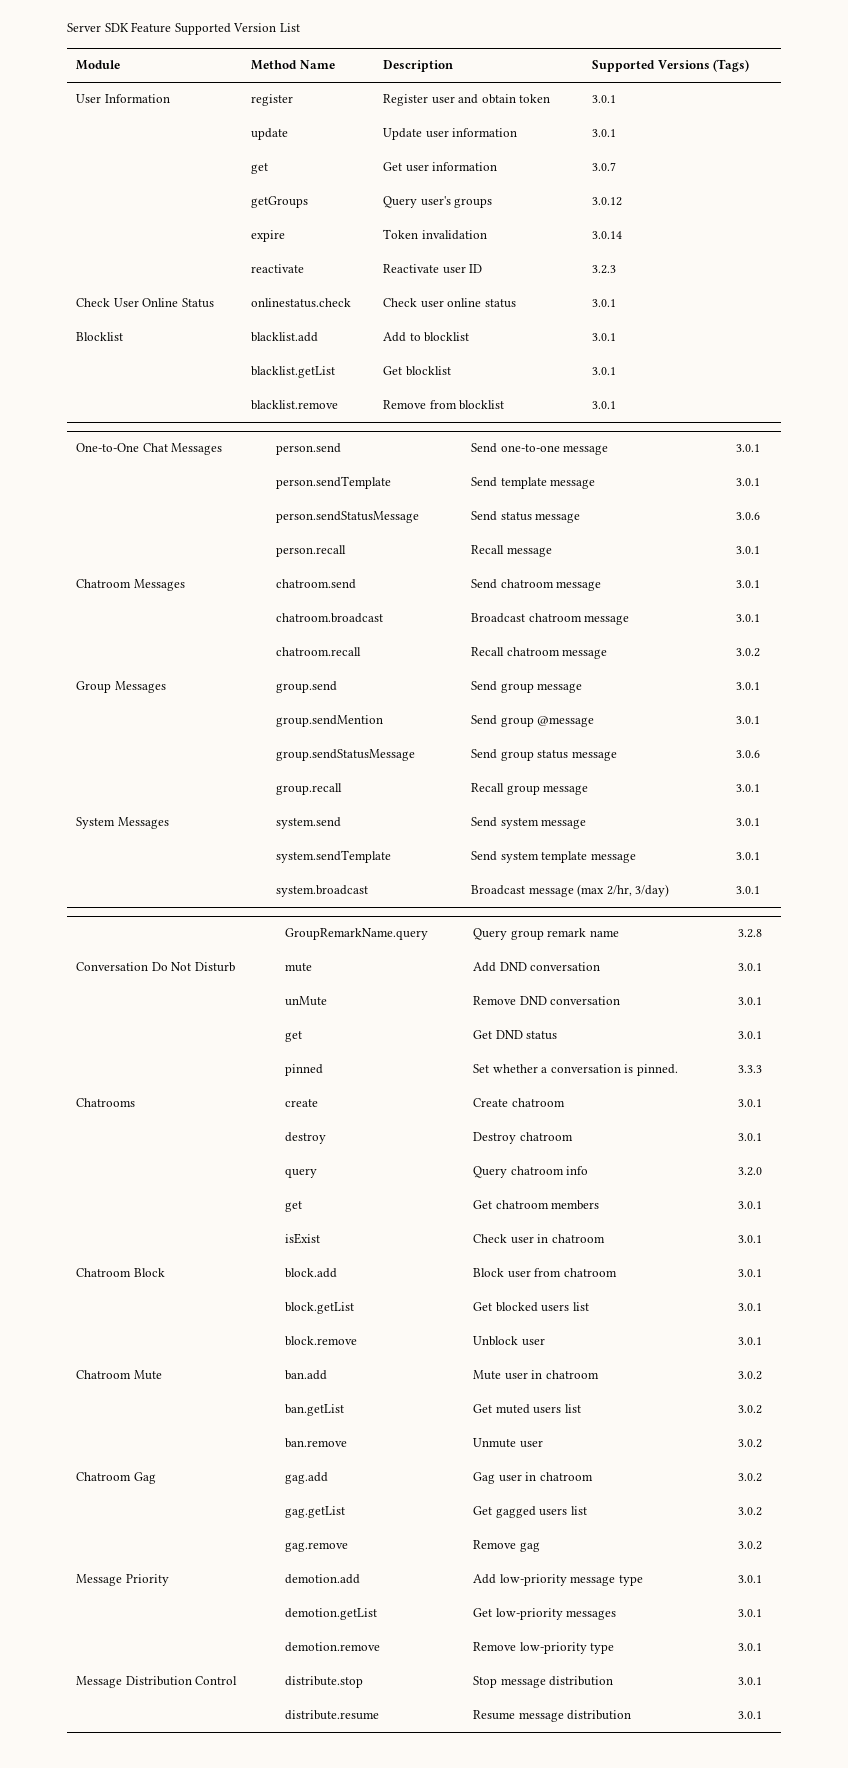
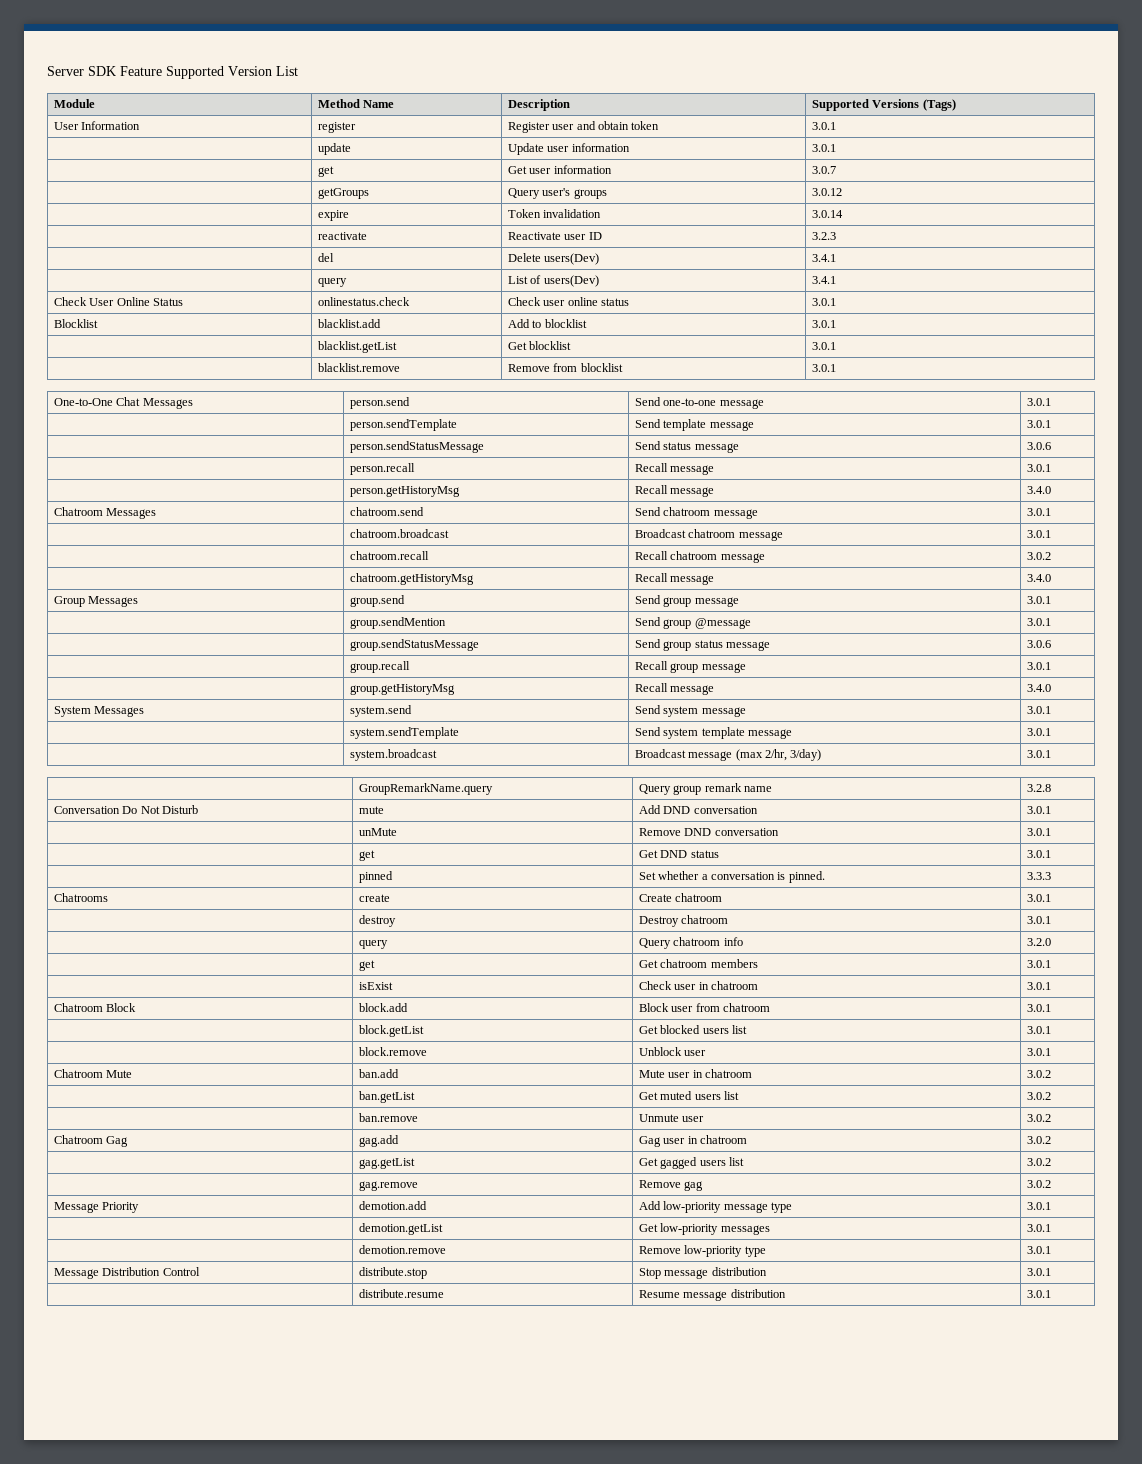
(617, 269) none -> [317,253,334,262] [507,253,600,265] [811,254,836,262] [317,278,347,287] [507,275,599,287] [811,276,836,284] // | del | Delete users(Dev) | 3.4.1 // | query | List of users(Dev) | 3.4.1
(761, 550) none -> [349,486,460,497] [634,485,715,497] [1026,486,1051,494] // | person.getHistoryMsg | Recall message | 3.4.0
(761, 652) none -> [349,573,474,585] [634,573,715,585] [1026,574,1051,582] // | chatroom.getHistoryMsg | Recall message | 3.4.0
(761, 788) none -> [349,684,455,695] [634,683,715,695] [1026,684,1051,692] // | group.getHistoryMsg | Recall message | 3.4.0

